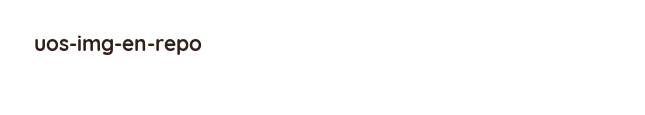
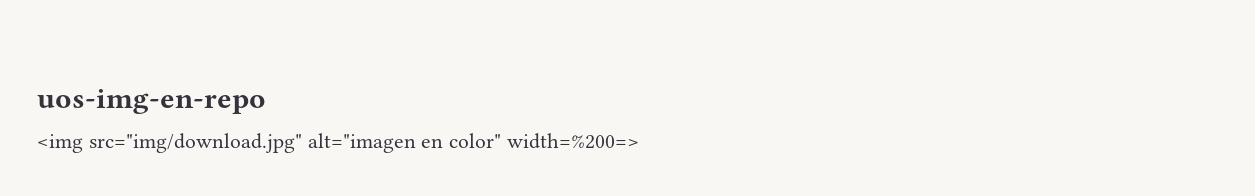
(202, 45) none -> [37,133,640,153] // <img src="img/download.jpg" alt="imagen en color" width=%200=>

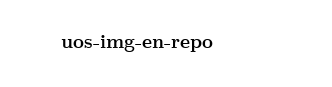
[37,133,640,153] // <img src="img/download.jpg" alt="imagen en color" width=%200=> -> (213, 43) none

